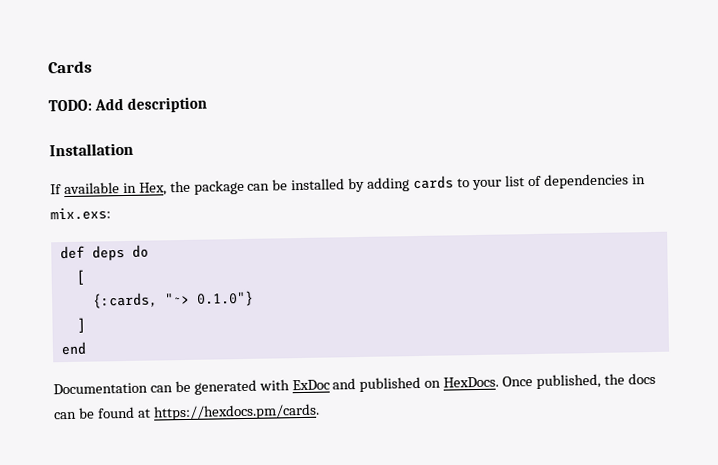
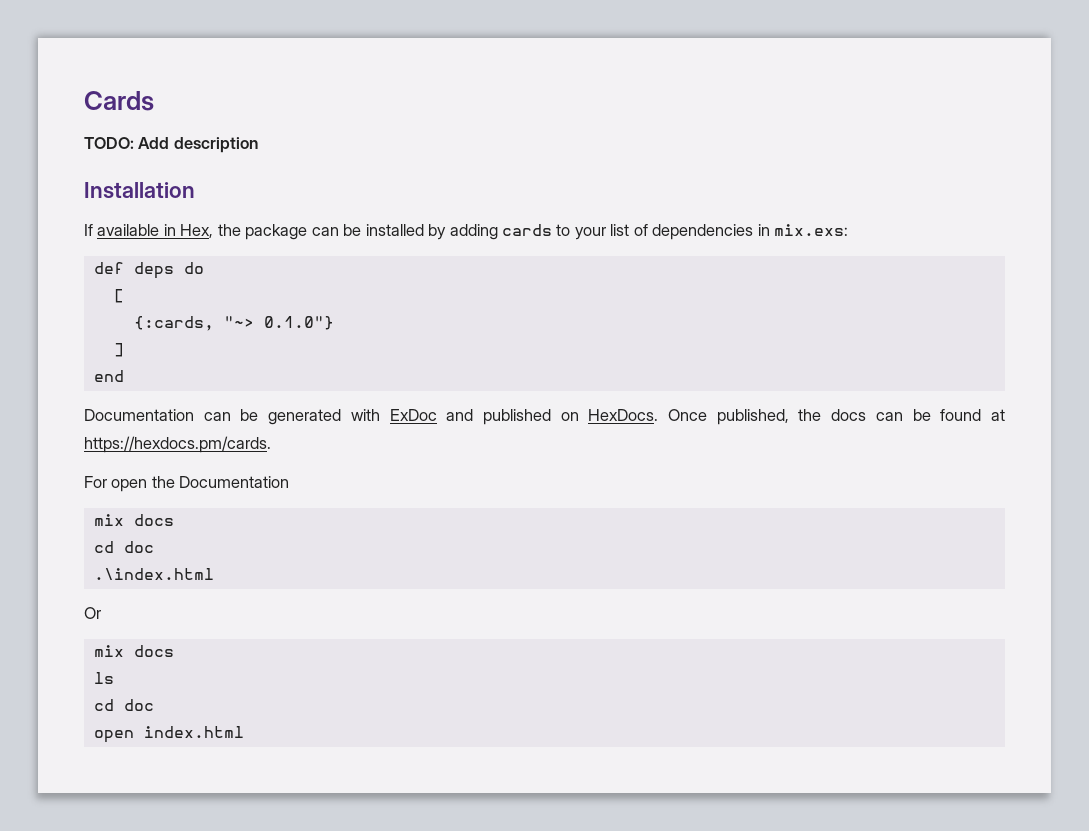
(320, 412) none -> [84,476,290,492] [93,514,174,526] [93,541,154,553] [93,568,214,580] [84,607,101,619] [93,645,174,657] [93,672,114,684] [93,699,154,711] [93,726,244,743] // For open the Documentation // mix docs // cd doc // .\index.html // Or // mix docs // ls // cd doc // open index.html

